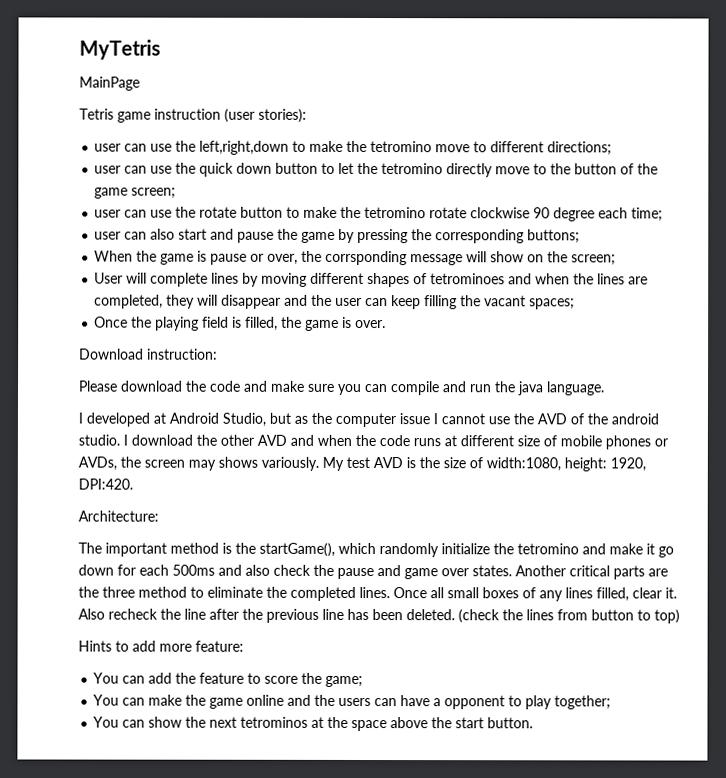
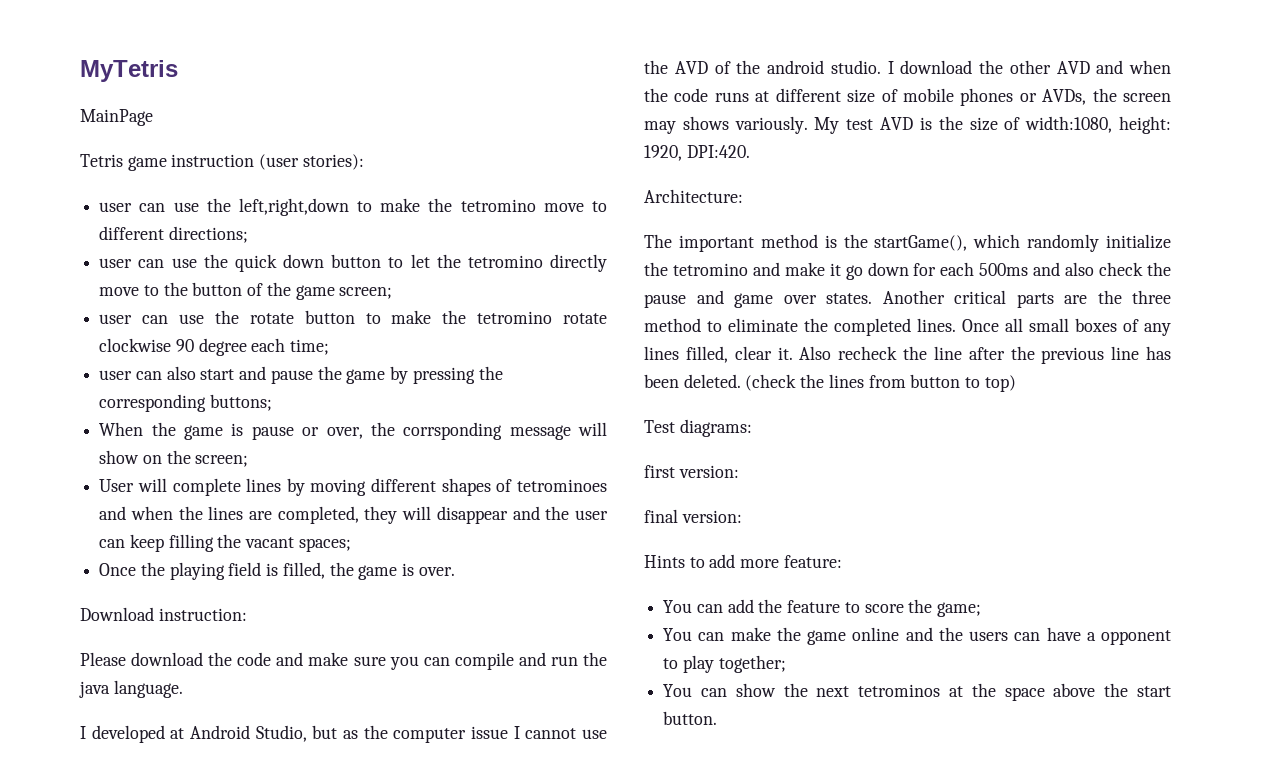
(680, 616) none -> [644,419,752,437] [644,465,739,478] [644,509,742,523] // Test diagrams: // first version: // final version:

